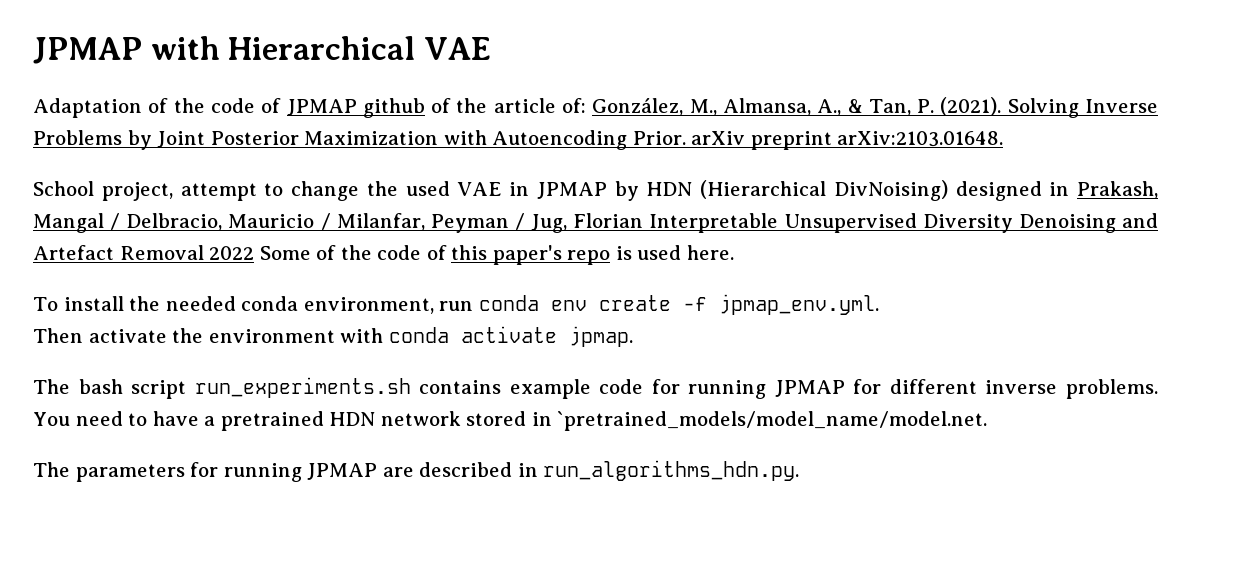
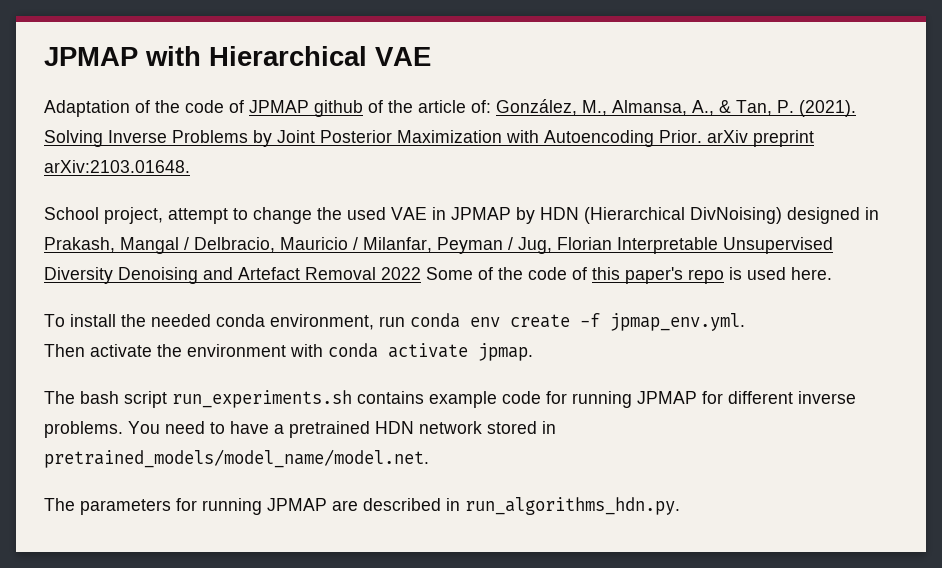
[557,411,988,431] `pretrained_models/model_name/model.net. -> [44,449,429,468] pretrained_models/model_name/model.net.

